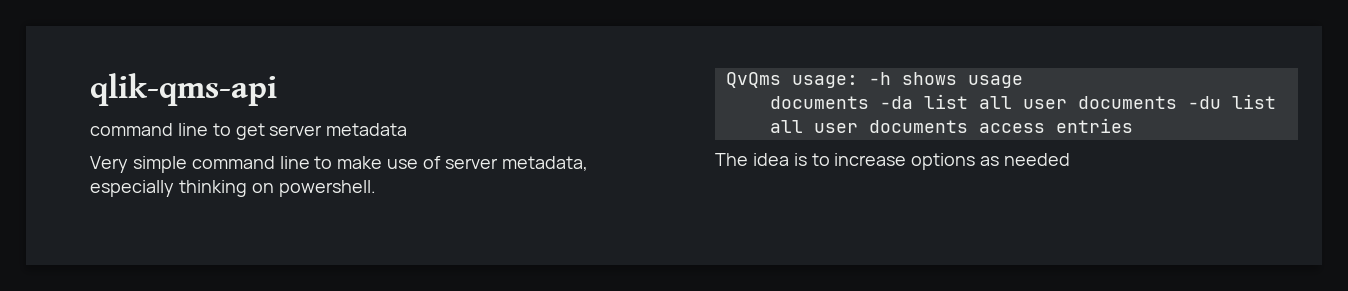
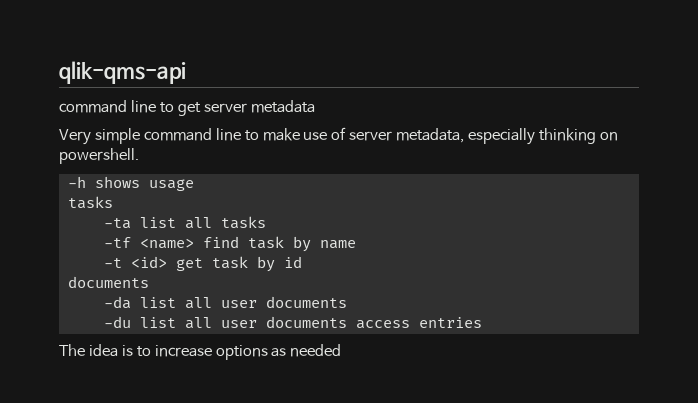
[725,72,858,88] QvQms usage: -> (139, 156) none
[769,96,869,109] // documents -> [67,196,113,209] [103,216,266,229] [103,236,356,252] [103,256,302,272] [67,276,149,288] // tasks // -ta list all tasks // -tf <name> find task by name // -t <id> get task by id // documents //
(1177, 102) none -> (347, 302) //

